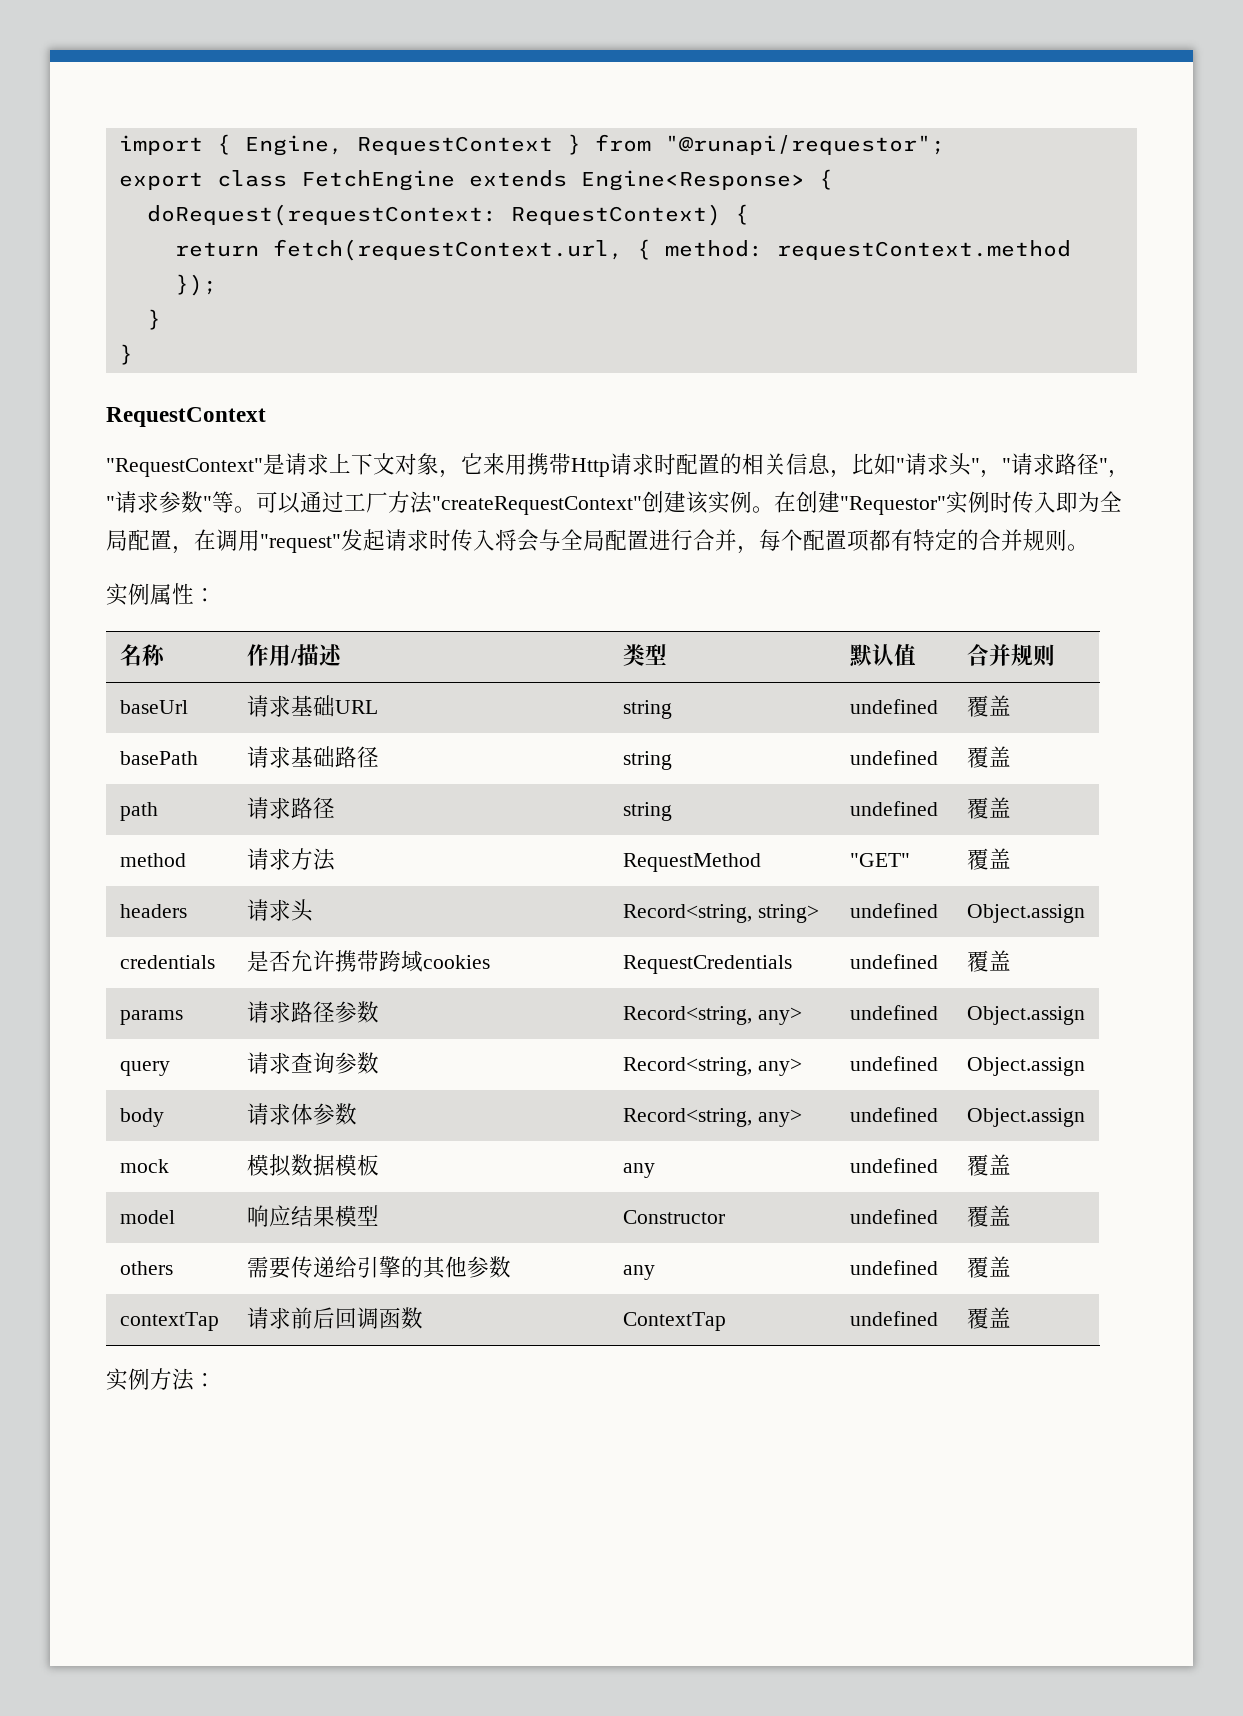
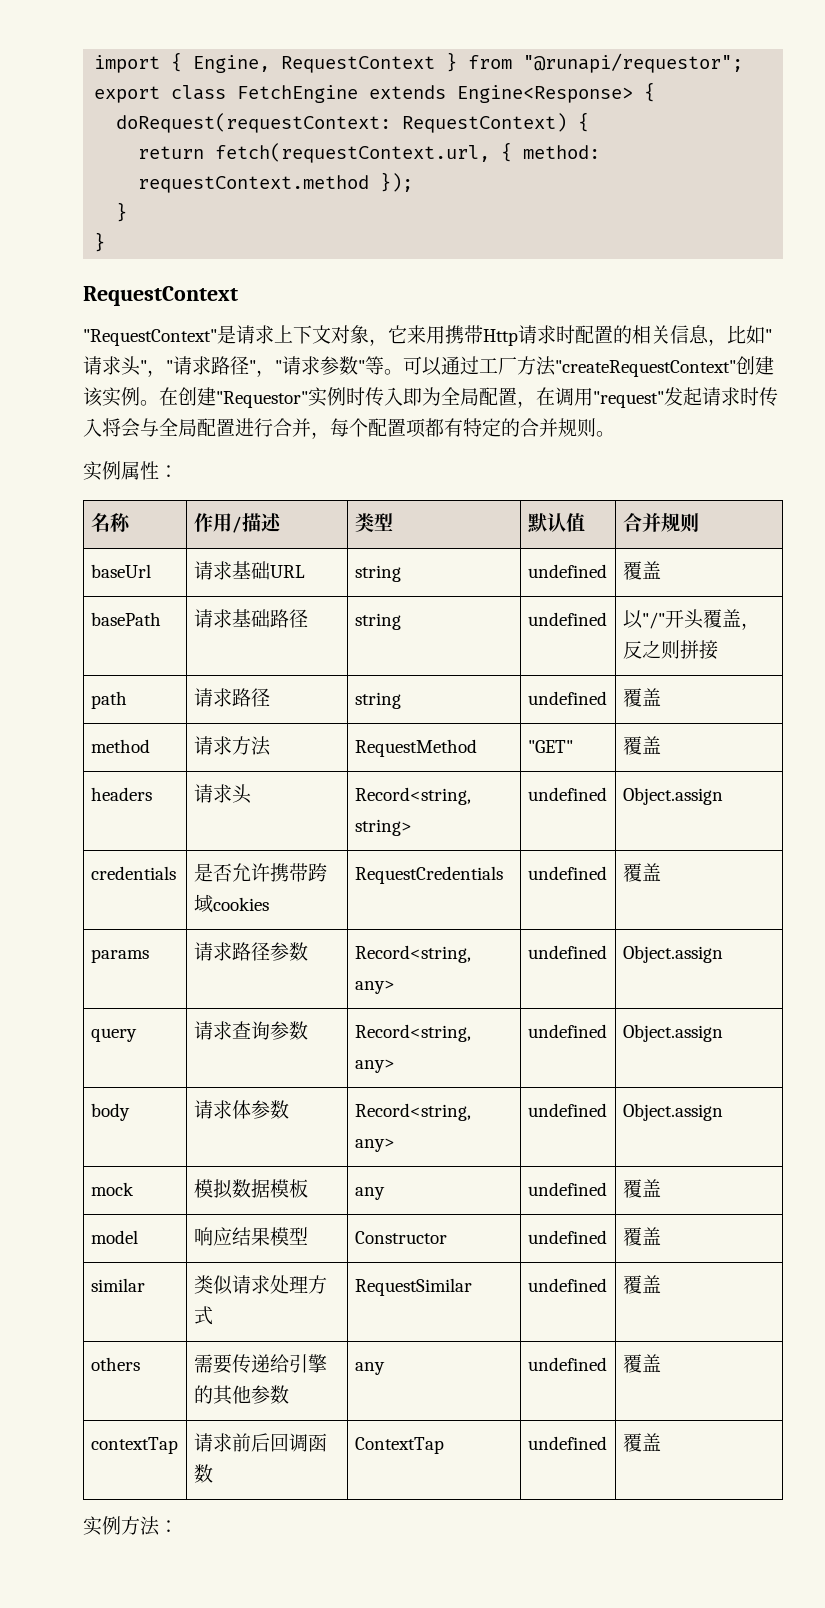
[966,746,1011,768] 覆盖 -> [622,609,760,630] [622,640,718,660] 以"/"开头覆盖，反之则拼接
(1011, 1215) none -> [90,1278,145,1292] [193,1275,327,1295] [193,1306,213,1325] [354,1278,472,1296] [527,1278,607,1292] [622,1275,661,1294] // similar | 类似请求处理方式 | RequestSimilar | undefined | 覆盖

